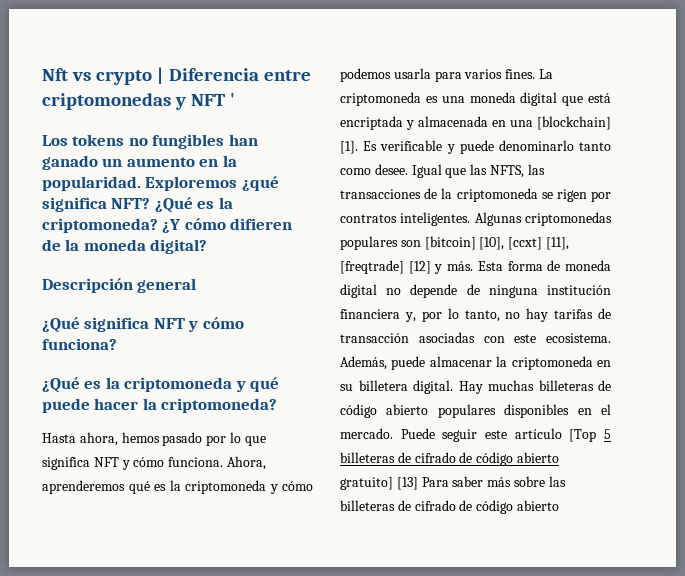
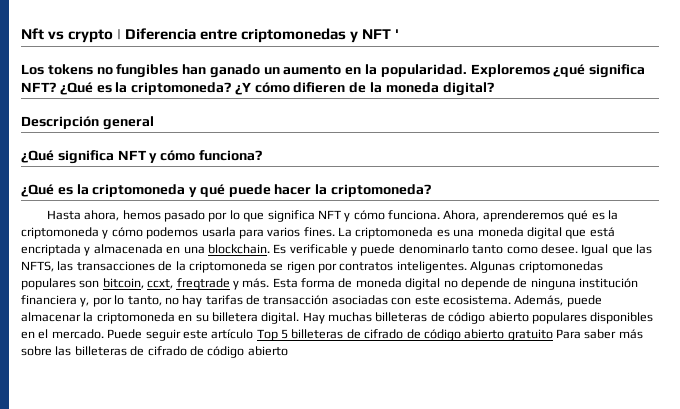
[537,116,611,130] [340,141,358,154] [blockchain] [1]. -> [207,244,270,254] blockchain.
[424,236,569,250] [340,260,431,274] [bitcoin] [10], [ccxt] [11], [freqtrade] [12] -> [102,278,230,290] bitcoin, ccxt, freqtrade
[569,429,597,442] [Top -> [256,329,278,341] Top
[340,477,418,490] gratuito] [13] -> [507,329,553,341] gratuito

